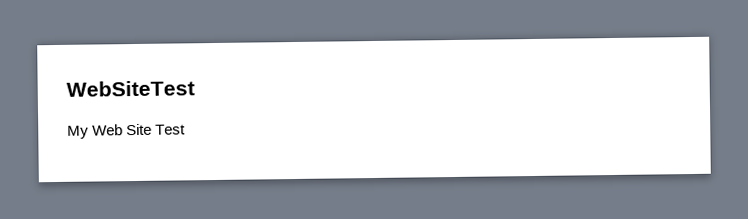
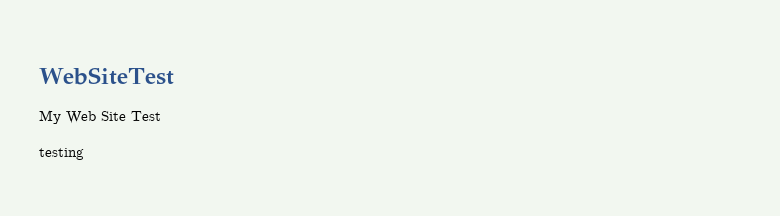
(187, 129) none -> [39,148,84,160] // testing

